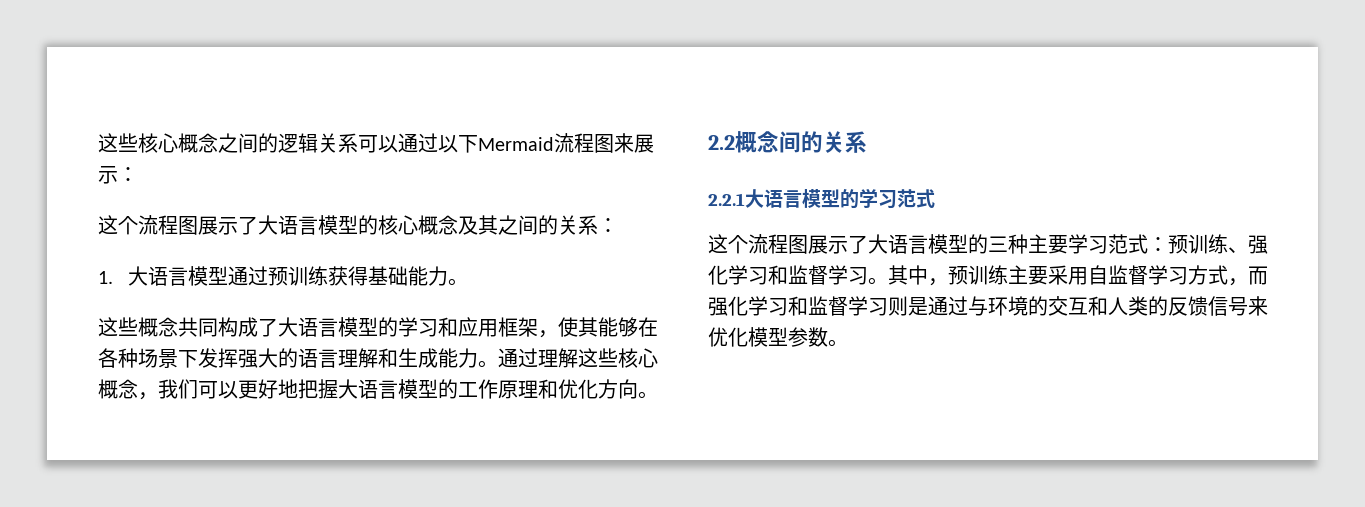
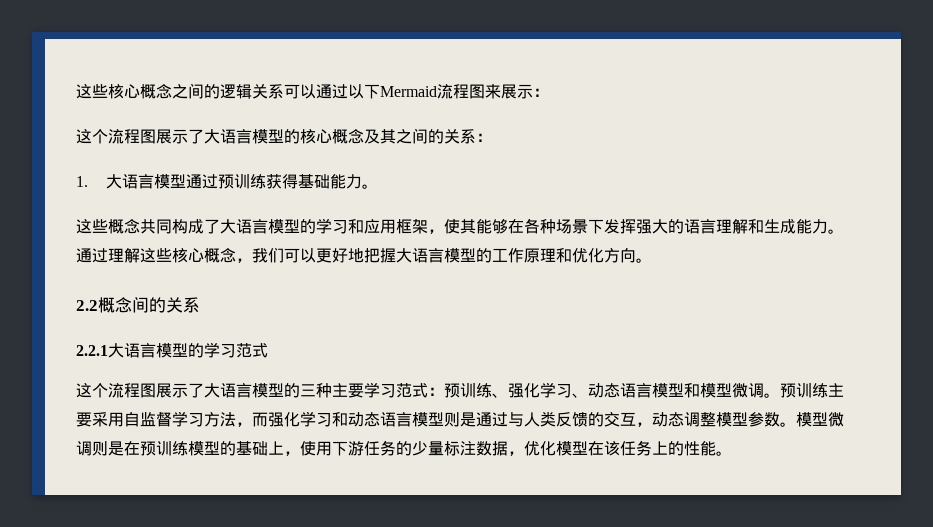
[768,265,948,286] 和监督学习。其中， -> [572,383,780,398] 、动态语言模型和模型微调。
[1208,265,1228,285] 式 -> [220,412,236,427] 法
[808,296,1268,316] [708,327,828,347] 监督学习则是通过与环境的交互和人类的反馈信号来优化模型参数 -> [348,411,844,427] [76,440,716,456] 动态语言模型则是通过与人类反馈的交互，动态调整模型参数。模型微调则是在预训练模型的基础上，使用下游任务的少量标注数据，优化模型在该任务上的性能

